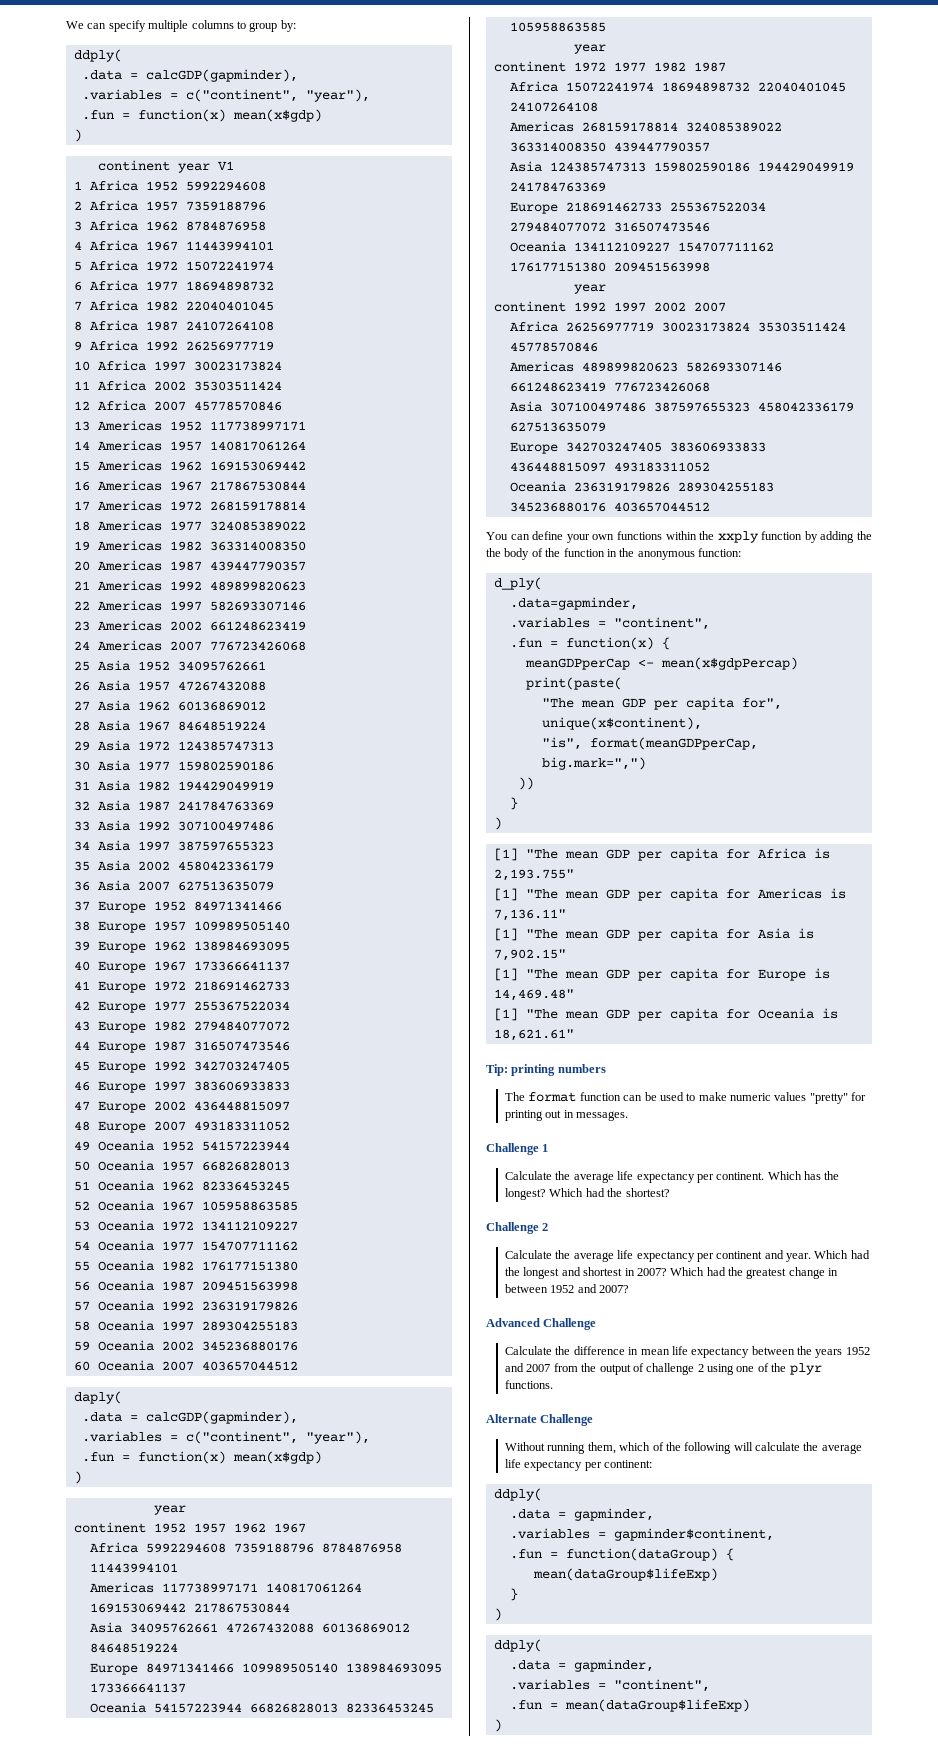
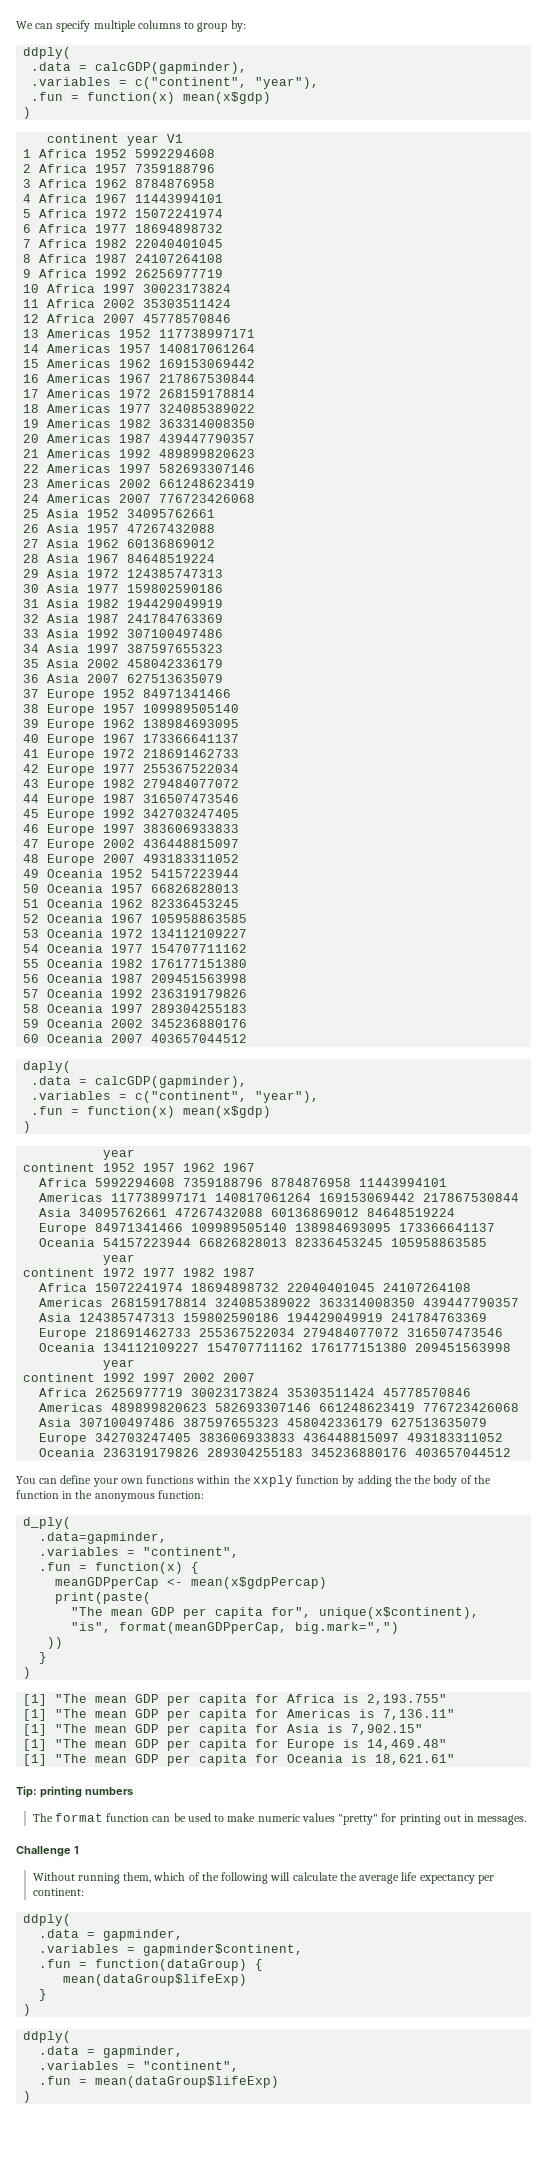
[505,1171,840,1183] [505,1188,670,1200] [486,1222,549,1234] [505,1250,870,1262] [505,1267,839,1279] [505,1284,630,1293] [486,1318,597,1330] [505,1346,870,1358] [505,1363,822,1375] [505,1380,554,1389] [486,1414,594,1426] // Calculate the average life expectancy per continent. Which has the longest? Which had the shortest? // Challenge 2 // Calculate the average life expectancy per continent and year. Which had the longest and shortest in 2007? Which had the greatest change in between 1952 and 2007? // Advanced Challenge // Calculate the difference in mean life expectancy between the years 1952 and 2007 from the output of challenge 2 using one of the plyr functions. // Alternate Challenge -> (79, 1850) none

